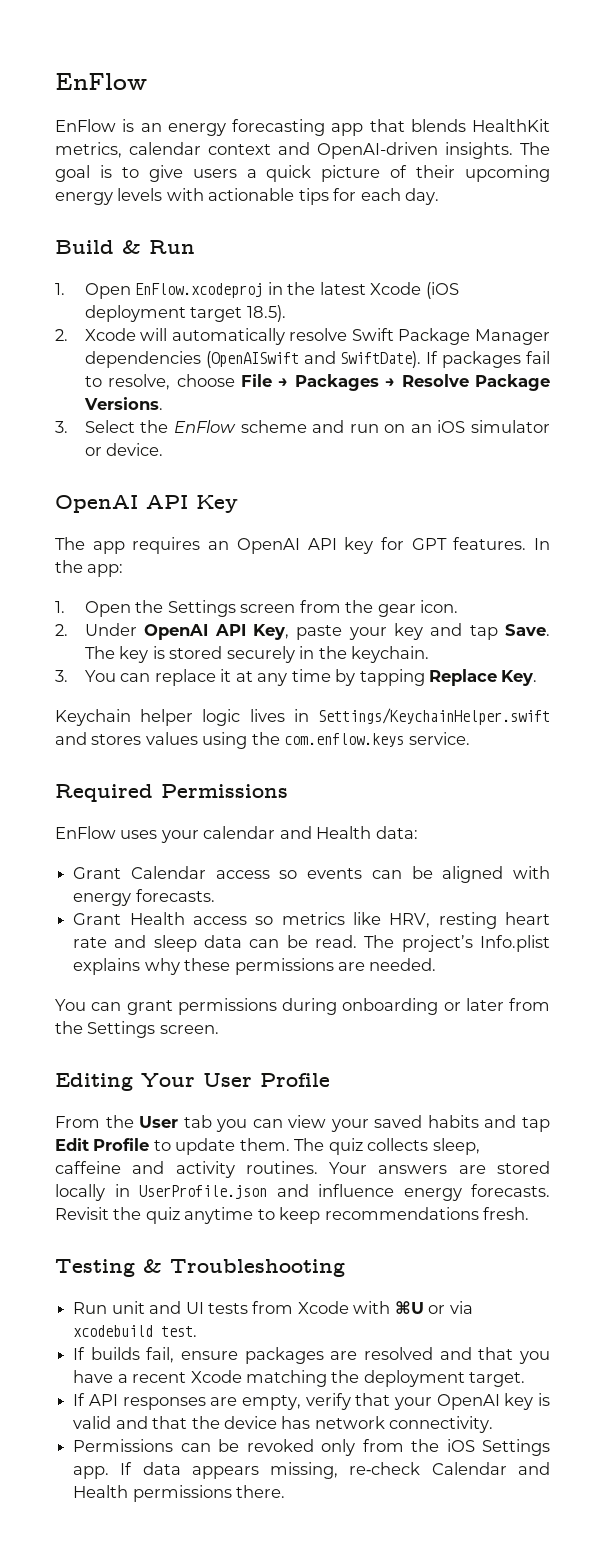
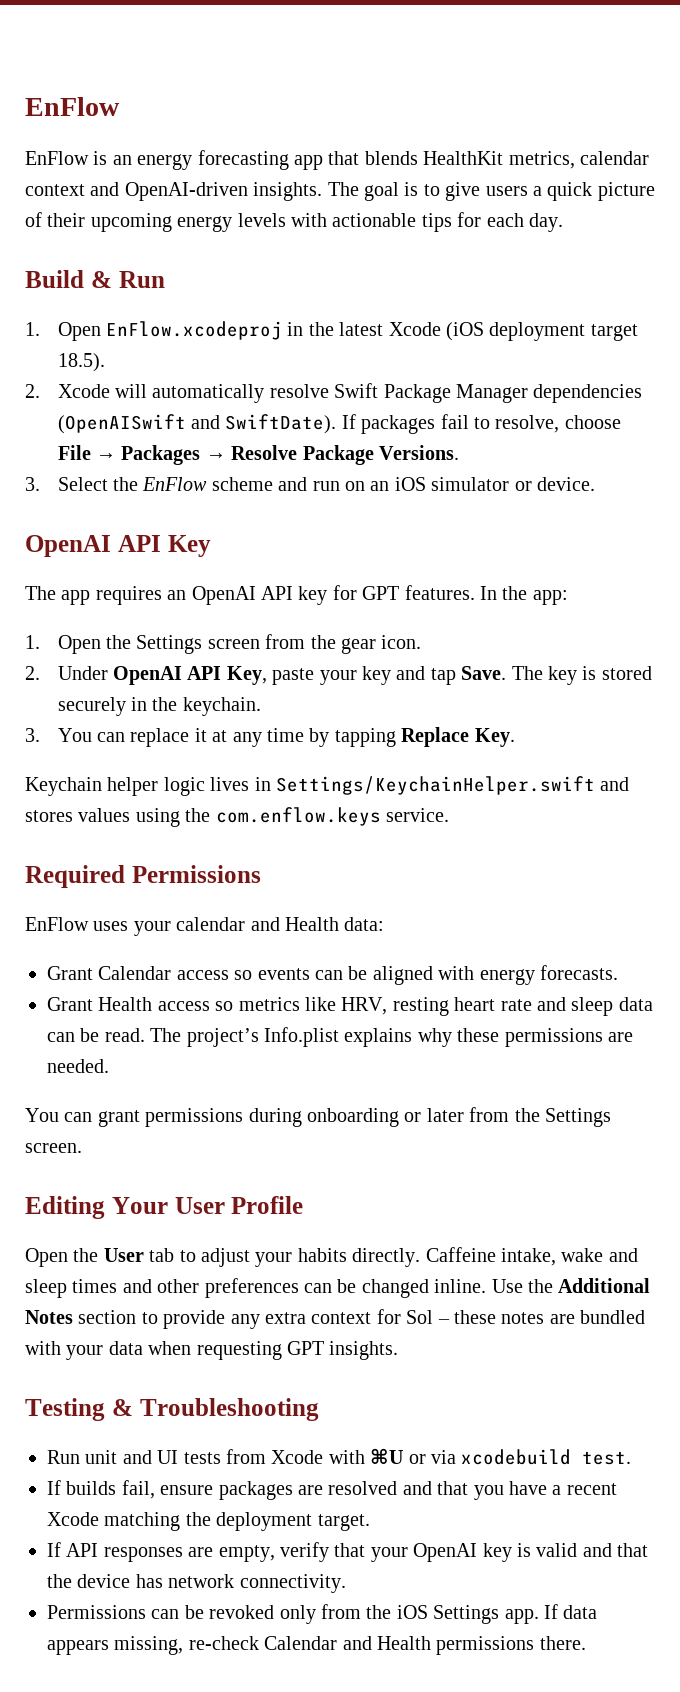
[55,1116,100,1128] From -> [25,1248,68,1267] Open
[216,1115,550,1132] [55,1138,480,1155] [55,1161,550,1178] [55,1184,550,1201] [55,1207,530,1224] you can view your saved habits and tap Edit Profile to update them. The quiz collects sleep, caffeine and activity routines. Your answers are stored locally in UserProfile.json and influence energy forecasts. Revisit the quiz anytime to keep recommendations fresh. -> [179,1247,638,1267] [25,1278,651,1298] [25,1309,646,1329] [25,1341,399,1360] to adjust your habits directly. Caffeine intake, wake and sleep times and other preferences can be changed inline. Use the Additional Notes section to provide any extra context for Sol – these notes are bundled with your data when requesting GPT insights.

